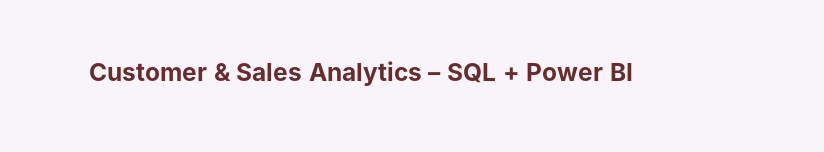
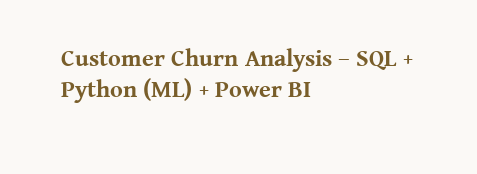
[213,61,497,86] & Sales Analytics – SQL -> [171,48,413,72] [61,78,193,103] Churn Analysis – SQL + Python (ML)

